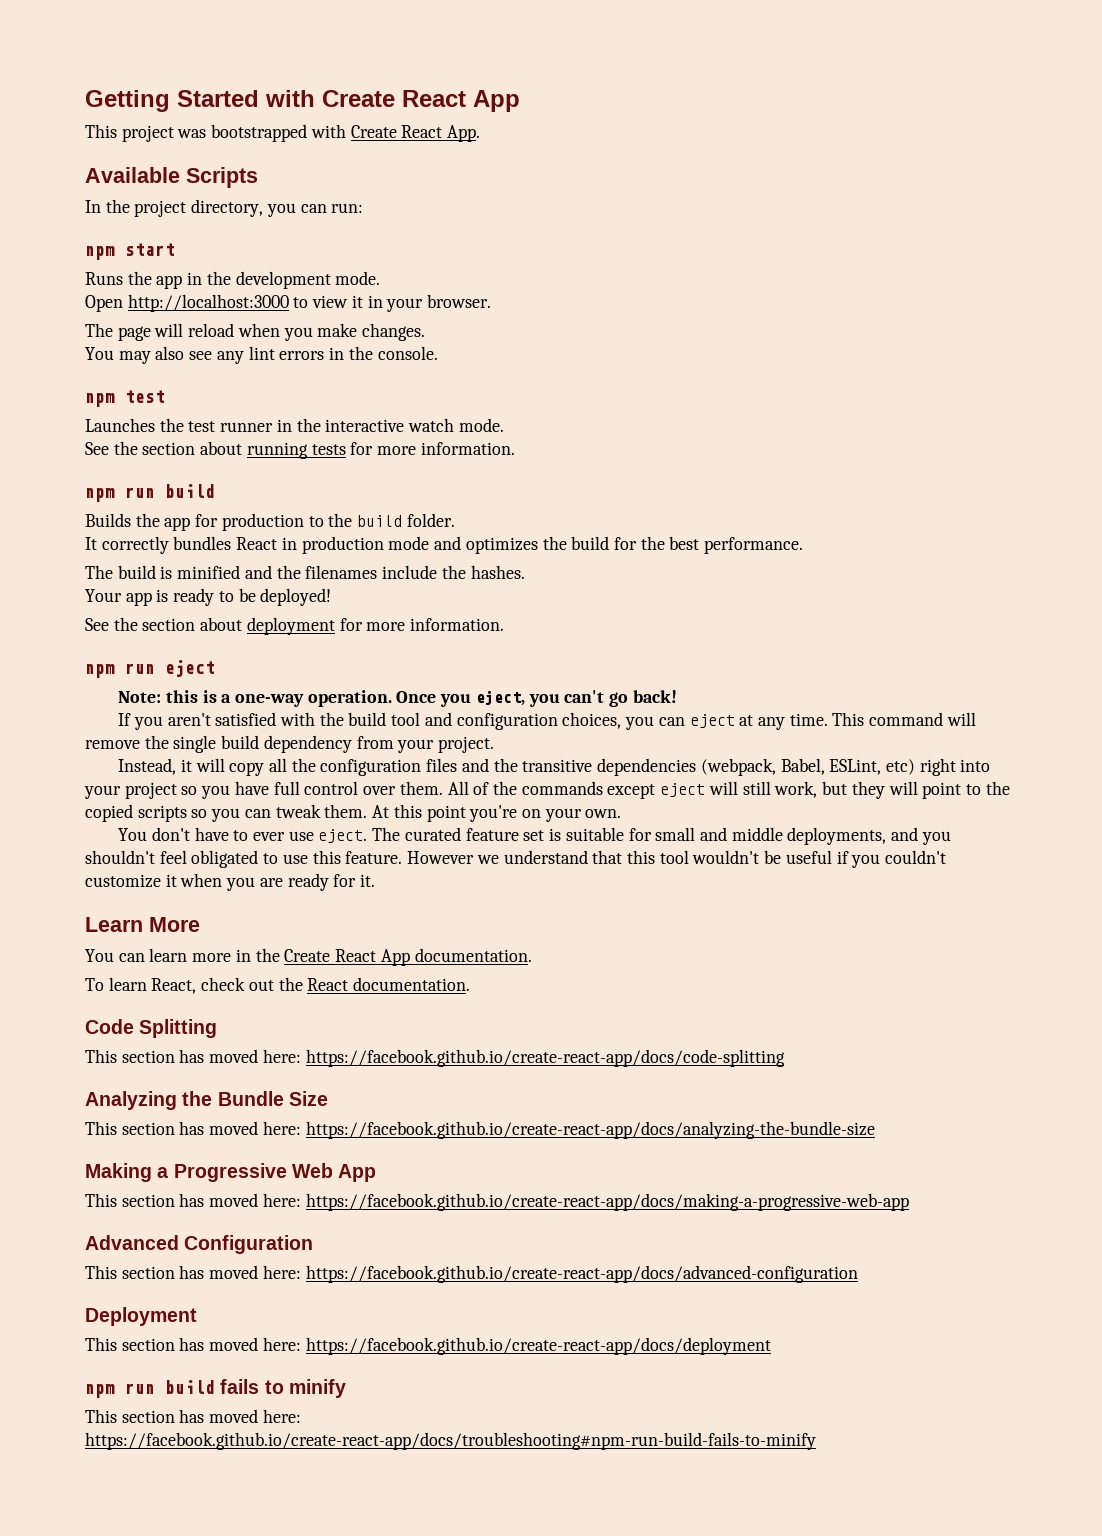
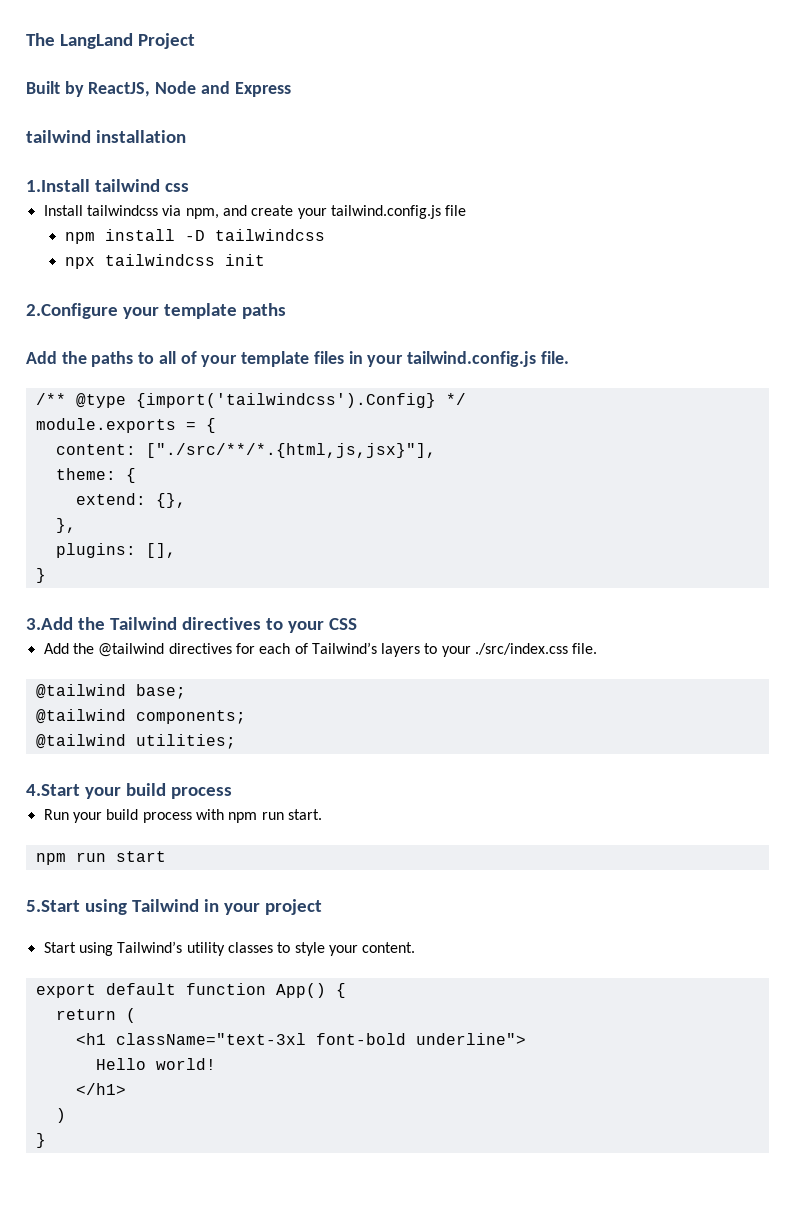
[85,90,520,112] [85,124,481,142] [85,167,258,188] [85,199,364,217] [85,243,175,260] [85,271,381,289] [85,294,492,312] [85,323,426,341] [85,346,438,364] [85,390,165,407] [85,418,504,432] [85,441,515,459] [85,484,215,502] [85,513,455,531] [85,536,804,554] [85,565,525,579] [85,588,332,606] [85,617,505,635] [85,660,215,678] [118,690,677,707] [118,712,976,730] [85,735,495,753] [118,758,991,776] [84,781,1010,799] [85,804,622,822] [118,827,951,845] [85,850,947,868] [85,873,376,891] [85,917,200,932] [85,948,532,966] [85,977,471,994] [85,1019,218,1038] [85,1049,785,1067] [85,1091,328,1110] [85,1121,875,1139] [85,1163,377,1182] [85,1193,909,1211] [85,1235,314,1254] [85,1265,858,1283] [85,1307,197,1326] [85,1337,771,1355] [85,1379,346,1398] [85,1409,301,1423] [85,1432,816,1450] Getting Started with Create React App // This project was bootstrapped with Create React App. // Available Scripts // In the project directory, you can run: // npm start // Runs the app in the development mode. // Open http://localhost:3000 to view it in your browser. // The page will reload when you make changes. // You may also see any lint errors in the console. // npm test // Launches the test runner in the interactive watch mode. // See the section about running tests for more information. // npm run build // Builds the app for production to the build folder. // It correctly bundles React in production mode and optimizes the build for the best performance. // The build is minified and the filenames include the hashes. // Your app is ready to be deployed! // See the section about deployment for more information. // npm run eject // Note: this is a one-way operation. Once you eject, you can't go back! // If you aren't satisfied with the build tool and configuration choices, you can eject at any time. This command will remove the single build dependency from your project. // Instead, it will copy all the configuration files and the transitive dependencies (webpack, Babel, ESLint, etc) right into your project so you have full control over them. All of the commands except eject will still work, but they will point to the copied scripts so you can tweak them. At this point you're on your own. // You don't have to ever use eject. The curated feature set is suitable for small and middle deployments, and you shouldn't feel obligated to use this feature. However we understand that this tool wouldn't be useful if you couldn't customize it when you are ready for it. // Learn More // You can learn more in the Create React App documentation. // To learn React, check out the React documentation. // Code Splitting // This section has moved here: https://facebook.github.io/create-react-app/docs/code-splitting // Analyzing the Bundle Size // This section has moved here: https://facebook.github.io/create-react-app/docs/analyzing-the-bundle-size // Making a Progressive Web App // This section has moved here: https://facebook.github.io/create-react-app/docs/making-a-progressive-web-app // Advanced Configuration // This section has moved here: https://facebook.github.io/create-react-app/docs/advanced-configuration // Deployment // This section has moved here: https://facebook.github.io/create-react-app/docs/deployment // npm run build fails to minify // This section has moved here: https://facebook.github.io/create-react-app/docs/troubleshooting#npm-run-build-fails-to-minify -> [26,33,195,49] [26,81,291,97] [26,130,186,143] [26,179,189,192] [43,205,467,219] [64,229,325,244] [64,254,265,269] [26,303,286,319] [26,351,569,367] [35,393,466,408] [35,418,216,433] [55,443,436,458] [55,468,136,483] [75,493,186,508] [55,518,76,533] [55,543,176,558] [35,568,46,583] [26,617,357,633] [43,642,598,657] [35,684,186,699] [35,709,246,724] [35,734,236,749] [26,783,232,799] [43,809,322,823] [35,851,166,865] [26,899,322,915] [43,941,416,956] [35,983,346,998] [55,1008,136,1023] [75,1033,526,1045] [95,1058,216,1070] [75,1083,126,1095] [55,1108,66,1123] [35,1133,46,1148] The LangLand Project // Built by ReactJS, Node and Express // tailwind installation // 1.Install tailwind css // Install tailwindcss via npm, and create your tailwind.config.js file // npm install -D tailwindcss // npx tailwindcss init // 2.Configure your template paths // Add the paths to all of your template files in your tailwind.config.js file. // /** @type {import('tailwindcss').Config} */ // module.exports = { // content: ["./src/**/*.{html,js,jsx}"], // theme: { // extend: {}, // }, // plugins: [], // } // 3.Add the Tailwind directives to your CSS // Add the @tailwind directives for each of Tailwind’s layers to your ./src/index.css file. // @tailwind base; // @tailwind components; // @tailwind utilities; // 4.Start your build process // Run your build process with npm run start. // npm run start // 5.Start using Tailwind in your project // Start using Tailwind’s utility classes to style your content. // export default function App() { // return ( // <h1 className="text-3xl font-bold underline"> // Hello world! // </h1> // ) // }

